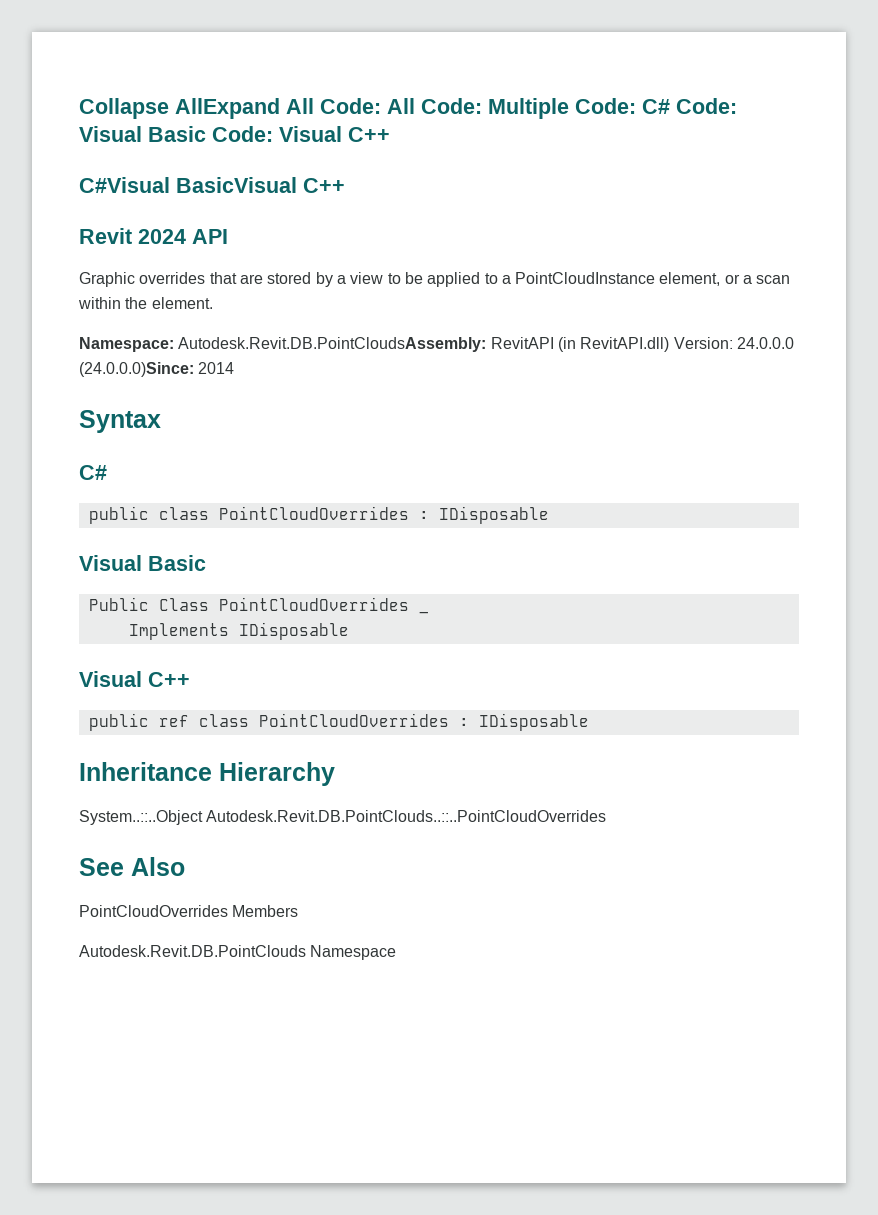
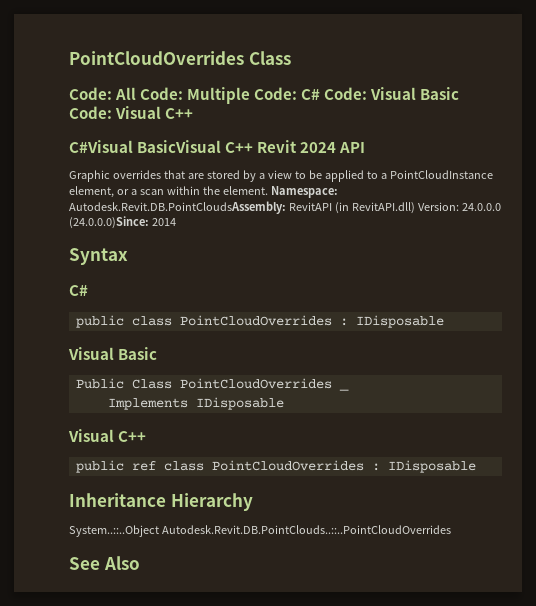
[79,98,314,119] Collapse AllExpand All -> [69,51,291,65] PointCloudOverrides Class //
(345, 185) // -> (254, 147) none
(213, 303) // -> (268, 190) none
[79,905,299,917] [79,945,397,960] // PointCloudOverrides Members // Autodesk.Revit.DB.PointClouds Namespace -> (140, 563) none

